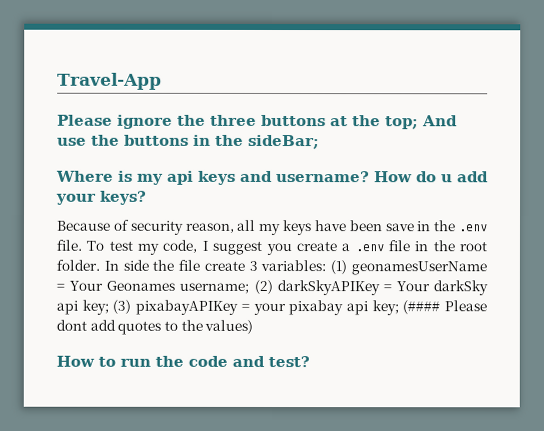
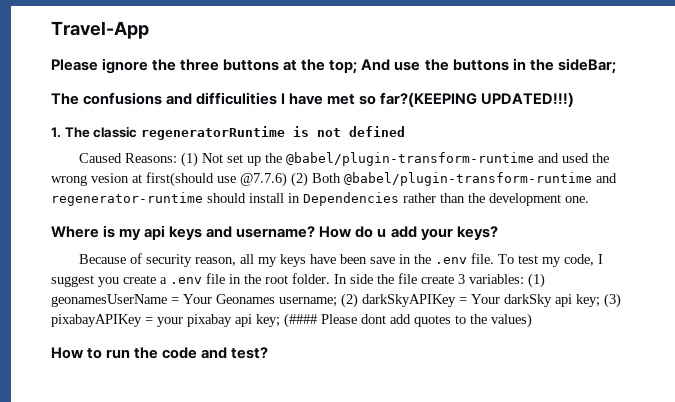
(320, 142) none -> [51,92,575,107] [51,126,405,140] [78,152,609,167] [51,172,617,187] [51,192,589,206] // The confusions and difficulities I have met so far?(KEEPING UPDATED!!!) // 1. The classic regeneratorRuntime is not defined // Caused Reasons: (1) Not set up the @babel/plugin-transform-runtime and used the wrong vesion at first(should use @7.7.6) (2) Both @babel/plugin-transform-runtime and regenerator-runtime should install in Dependencies rather than the development one.

